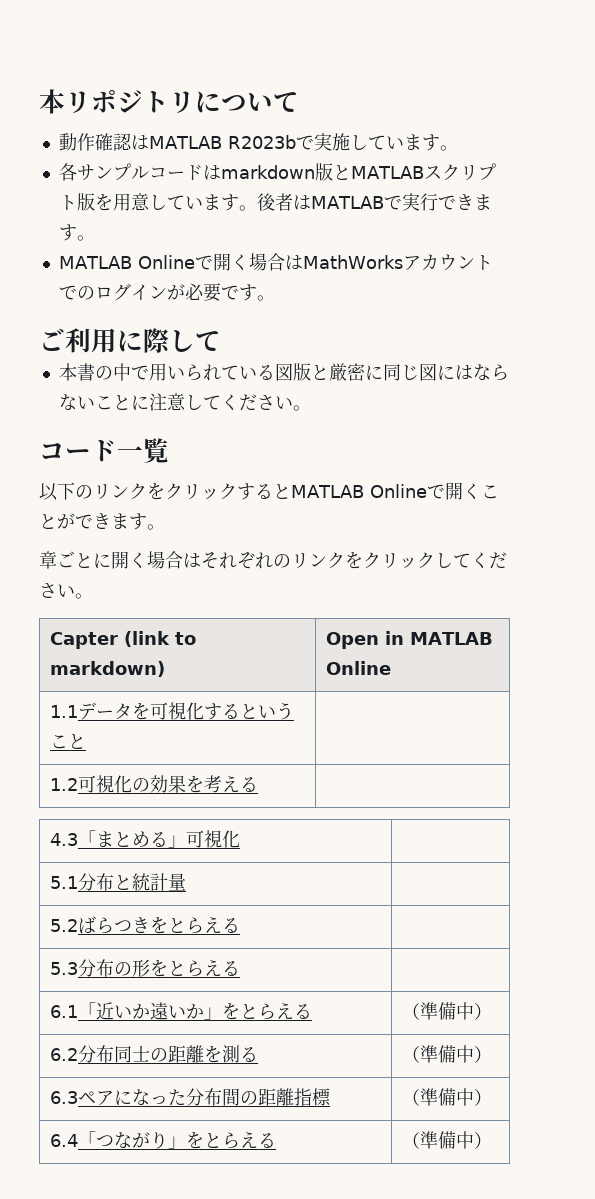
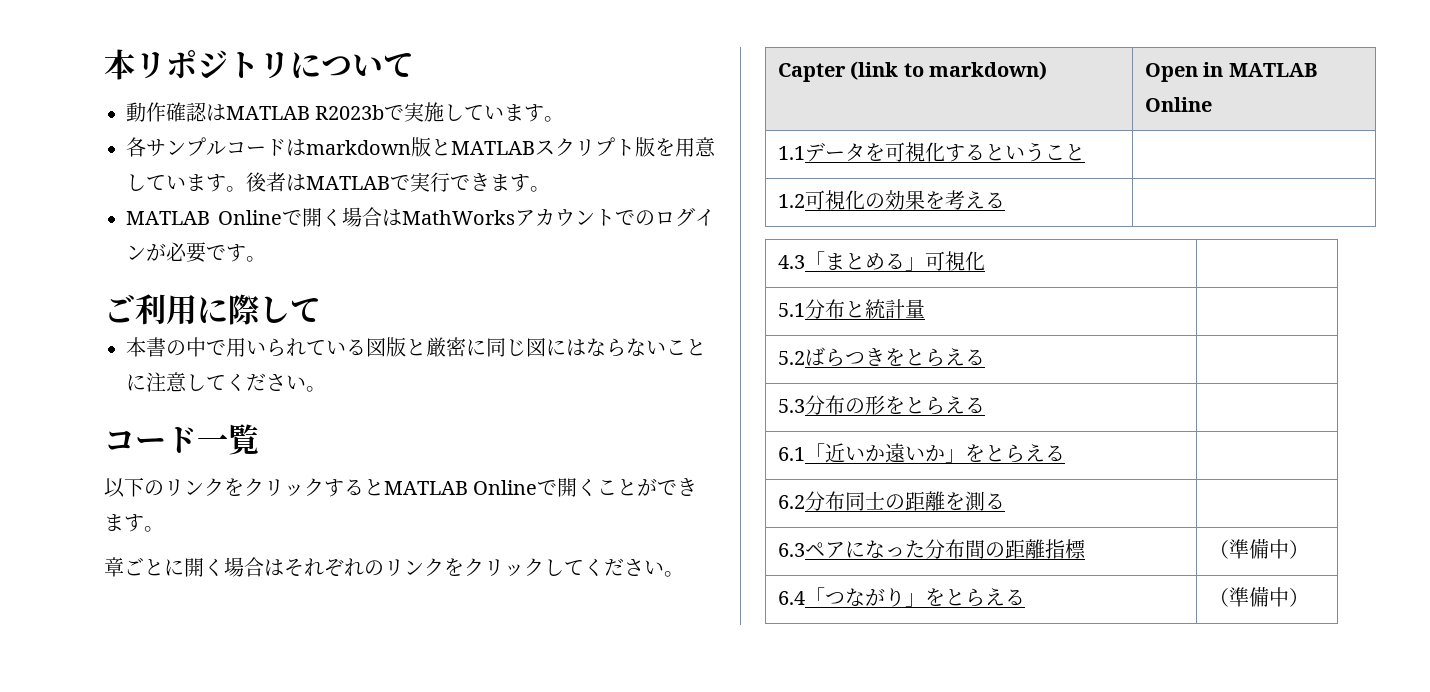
[401,1002,492,1020] （準備中） -> (1065, 453) none
[401,1045,492,1063] （準備中） -> (1005, 501) none

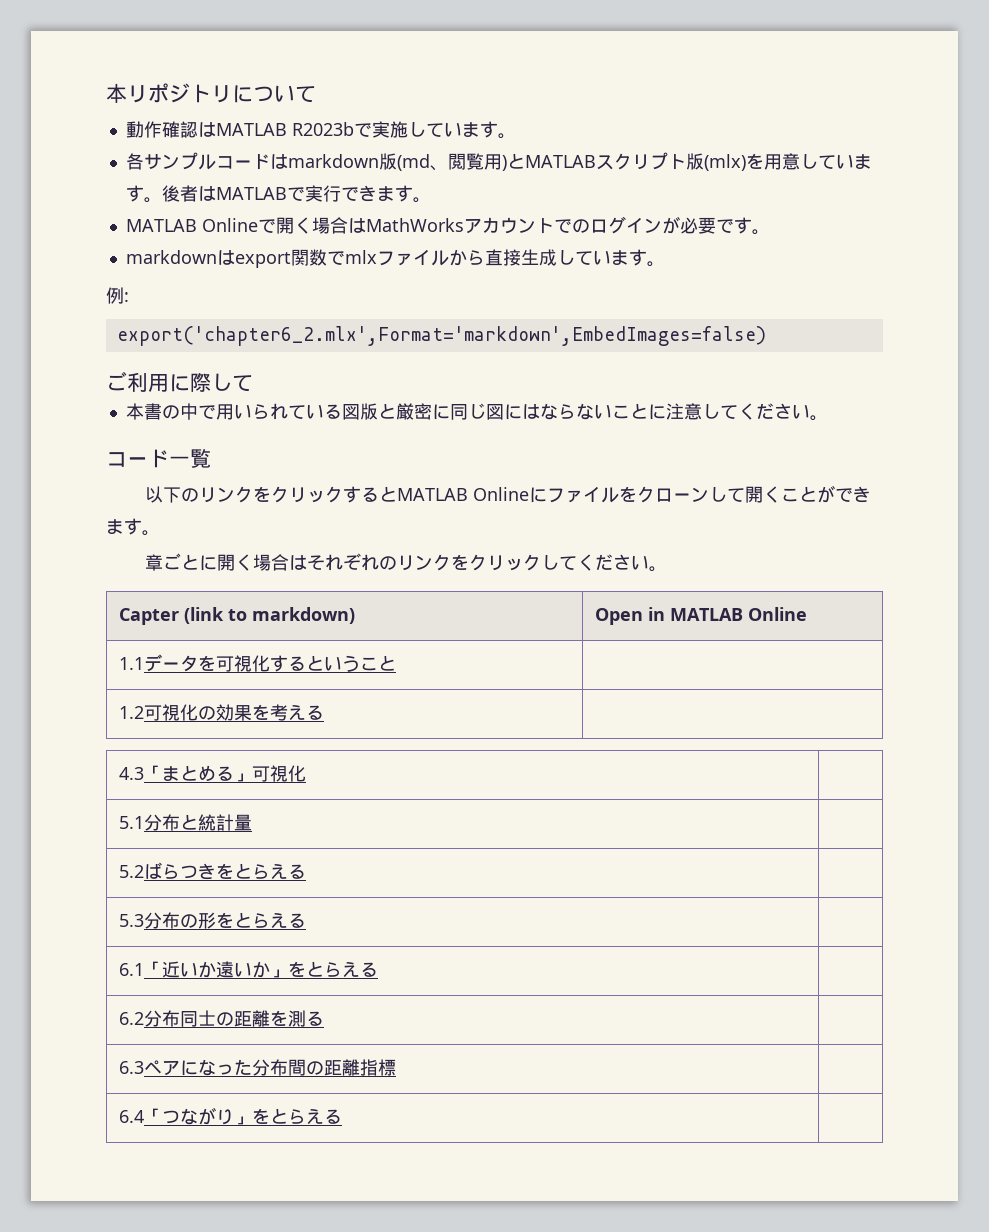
(431, 147) none -> [396,153,507,171] (md、閲覧用)
(655, 147) none -> [703,154,746,171] (mlx)
(266, 259) none -> [125,249,665,268] [106,287,129,304] [116,326,766,346] // markdownはexport関数でmlxファイルから直接生成しています。 // 例: // export('chapter6_2.mlx',Format='markdown',EmbedImages=false)
[537,480,558,495] で -> [528,486,745,503] にファイルをクローンして
[1208,539,1309,559] （準備中） -> (397, 1067) none
[1208,587,1309,607] （準備中） -> (343, 1116) none

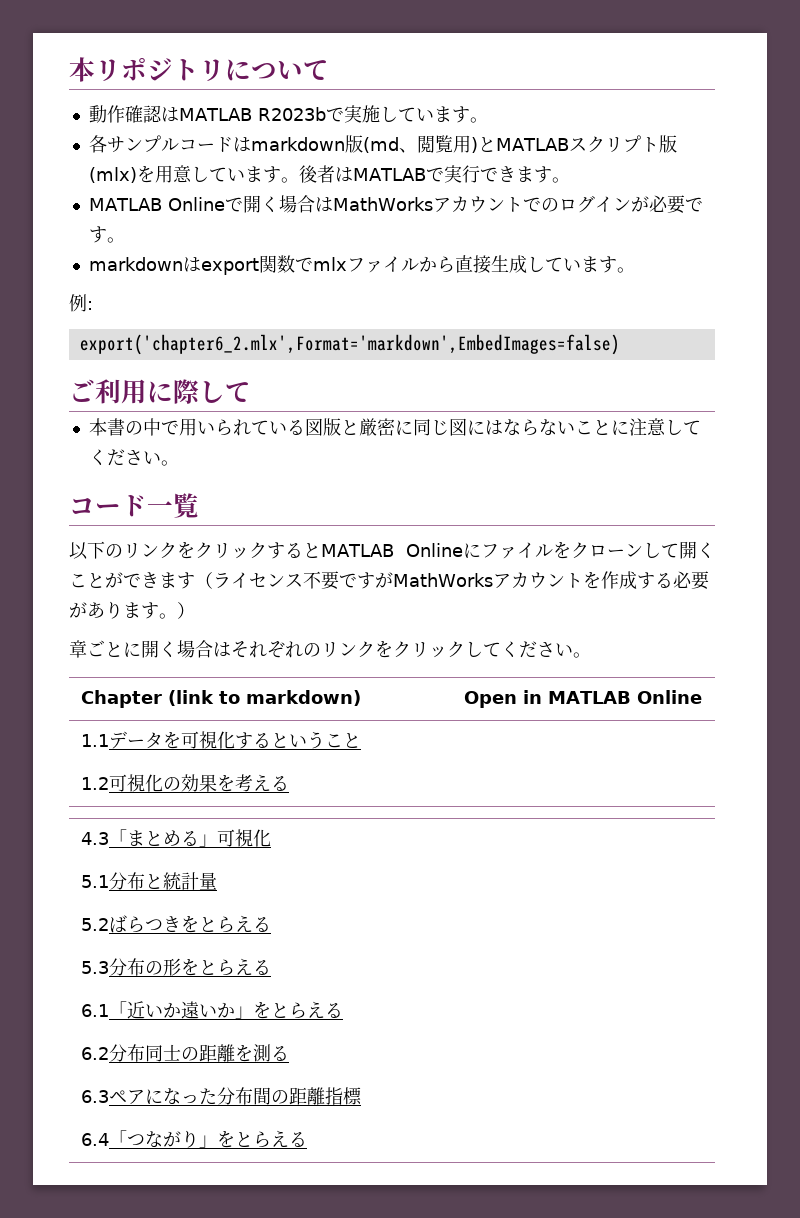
[142,530,160,536] 。 -> [195,571,709,590] [69,601,195,619] （ライセンス不要ですがMathWorksアカウントを作成する必要があります。）
[119,608,180,625] Capter -> [80,690,162,708] Chapter

